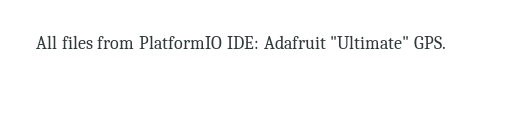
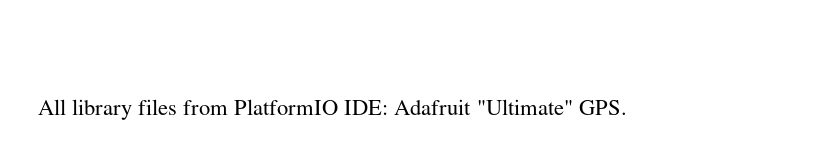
(57, 42) none -> [72,99,133,120] library

